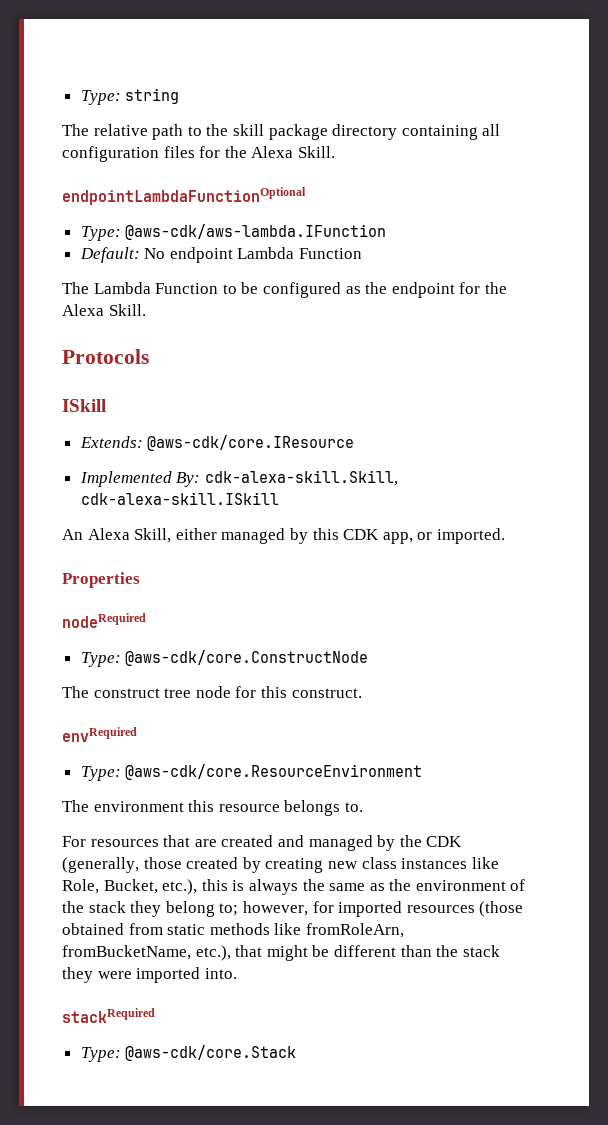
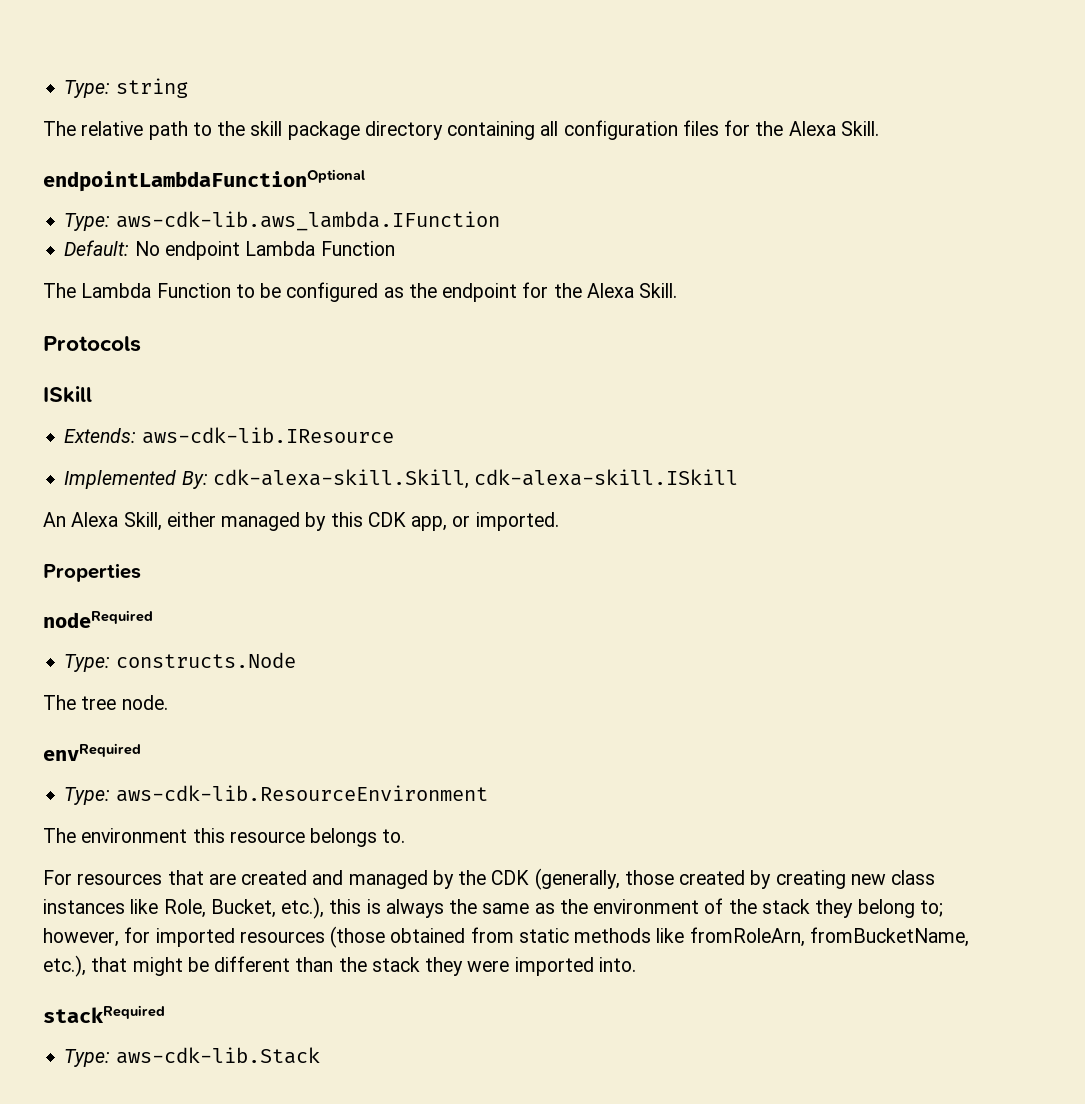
[125,224,387,240] @aws-cdk/aws-lambda.IFunction -> [115,211,500,231] aws-cdk-lib.aws_lambda.IFunction
[147,435,355,451] @aws-cdk/core.IResource -> [141,427,394,444] aws-cdk-lib.IResource
[125,650,369,666] [62,686,362,698] @aws-cdk/core.ConstructNode // The construct tree node for this construct. -> [115,652,296,668] [43,695,168,710] constructs.Node // The tree node.
[125,764,423,780] @aws-cdk/core.ResourceEnvironment -> [115,785,488,802] aws-cdk-lib.ResourceEnvironment
[125,1045,297,1061] @aws-cdk/core.Stack -> [115,1047,320,1064] aws-cdk-lib.Stack

